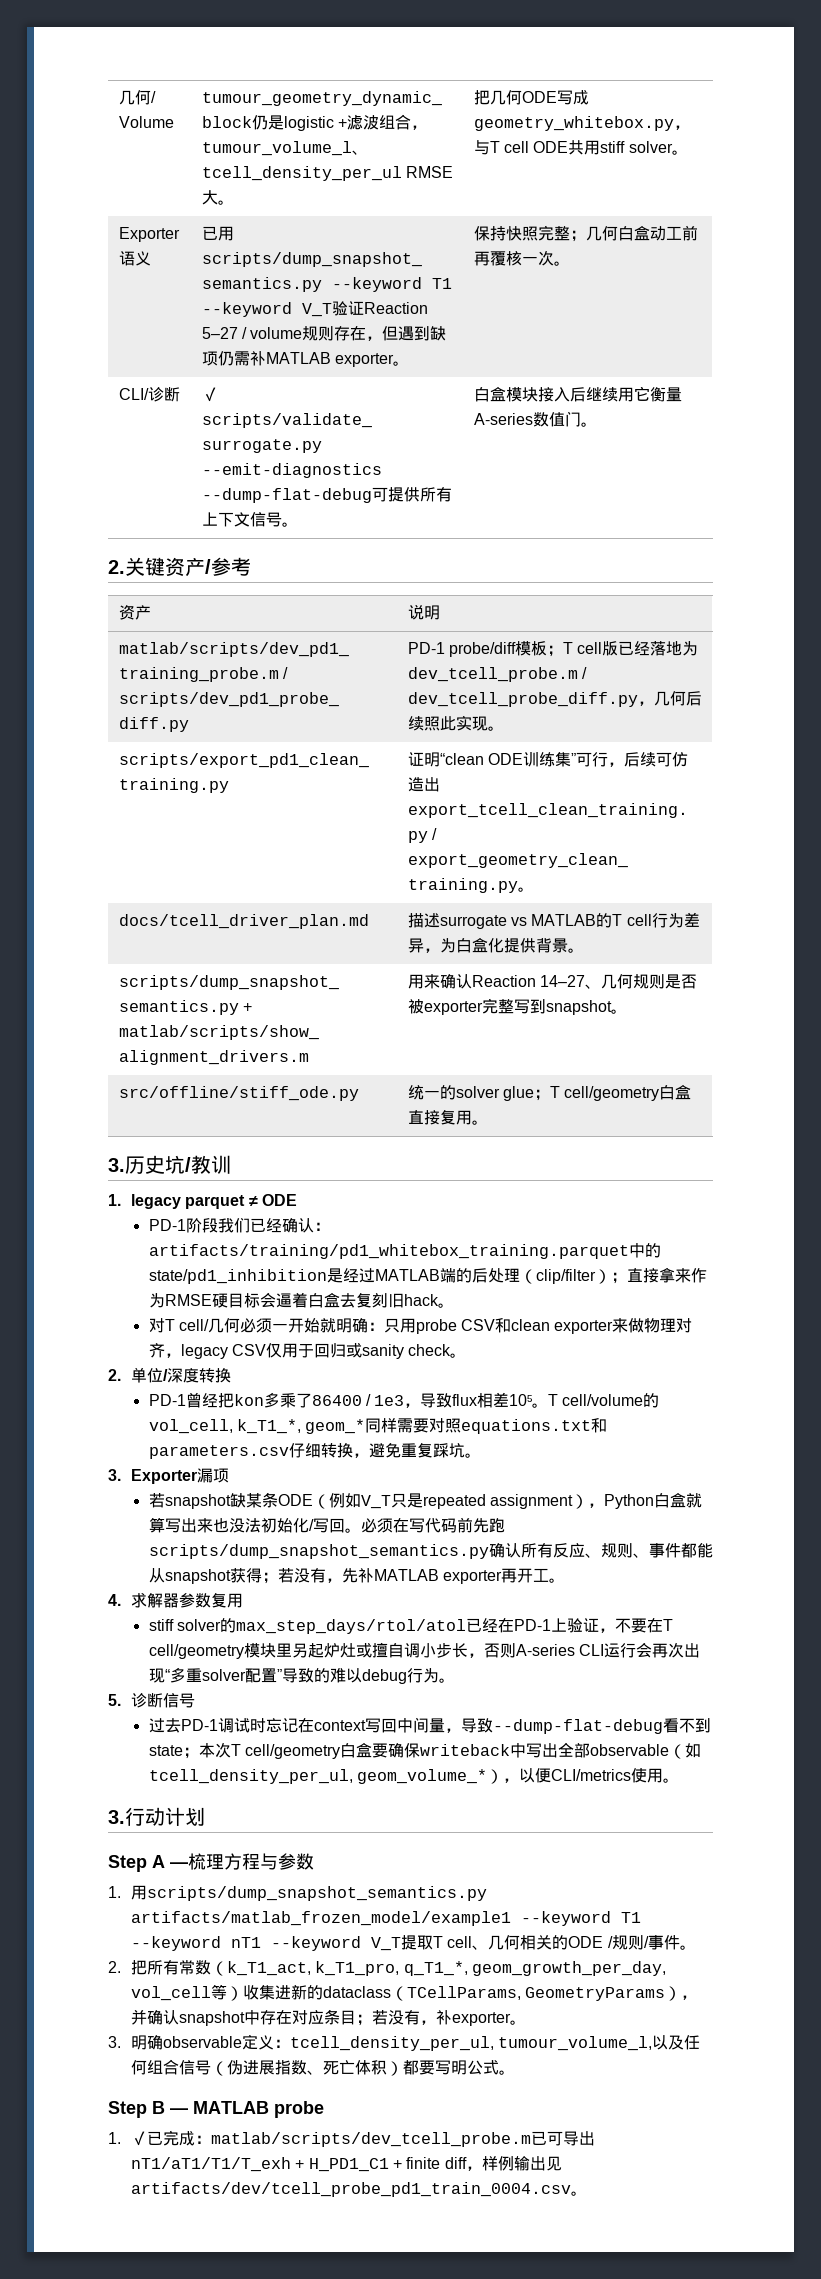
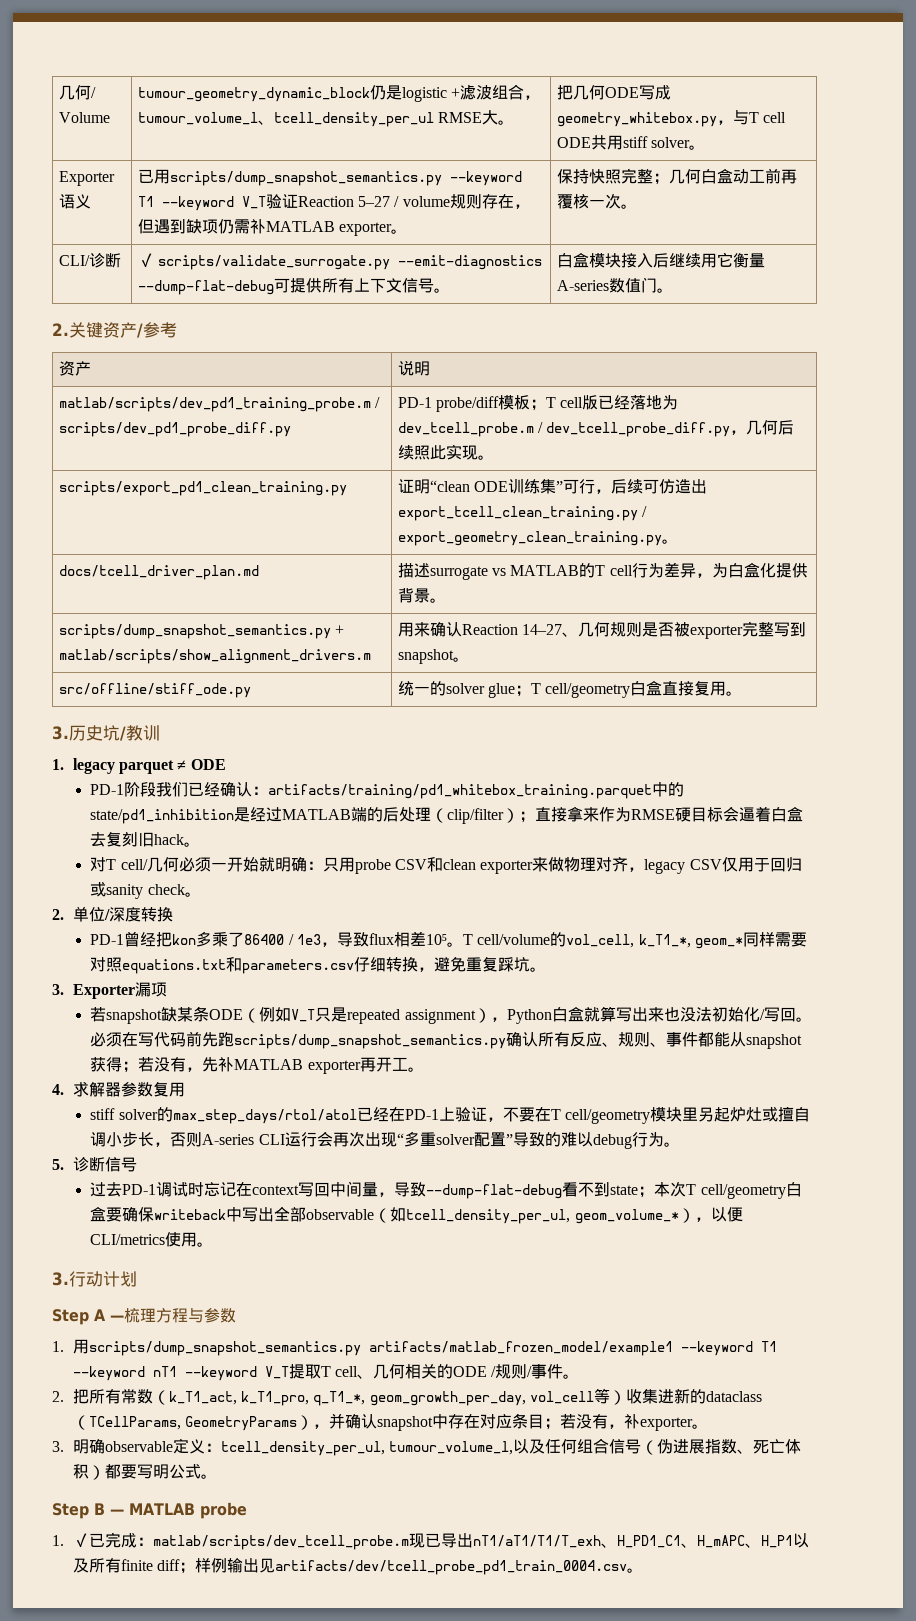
[530,2131,563,2146] 已可 -> [408,1533,441,1548] 现已
[295,2158,402,2172] + H_PD1_C1 + -> [600,1533,809,1548] [72,1558,121,1573] 、H_PD1_C1、H_mAPC、H_P1以及所有
[465,2166,482,2171] ， -> [179,1562,196,1574] ；

